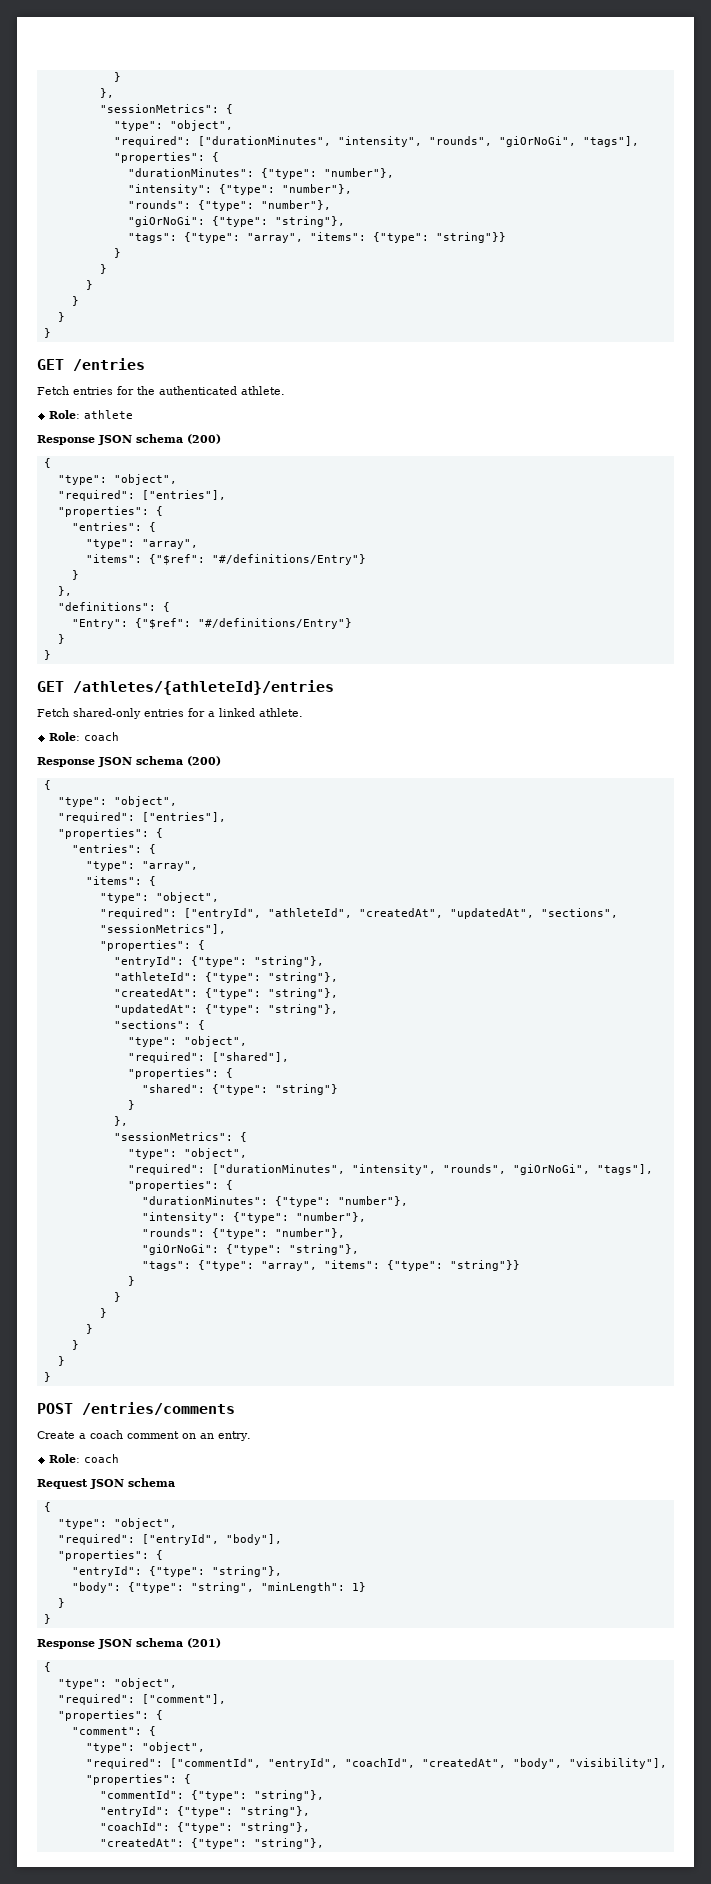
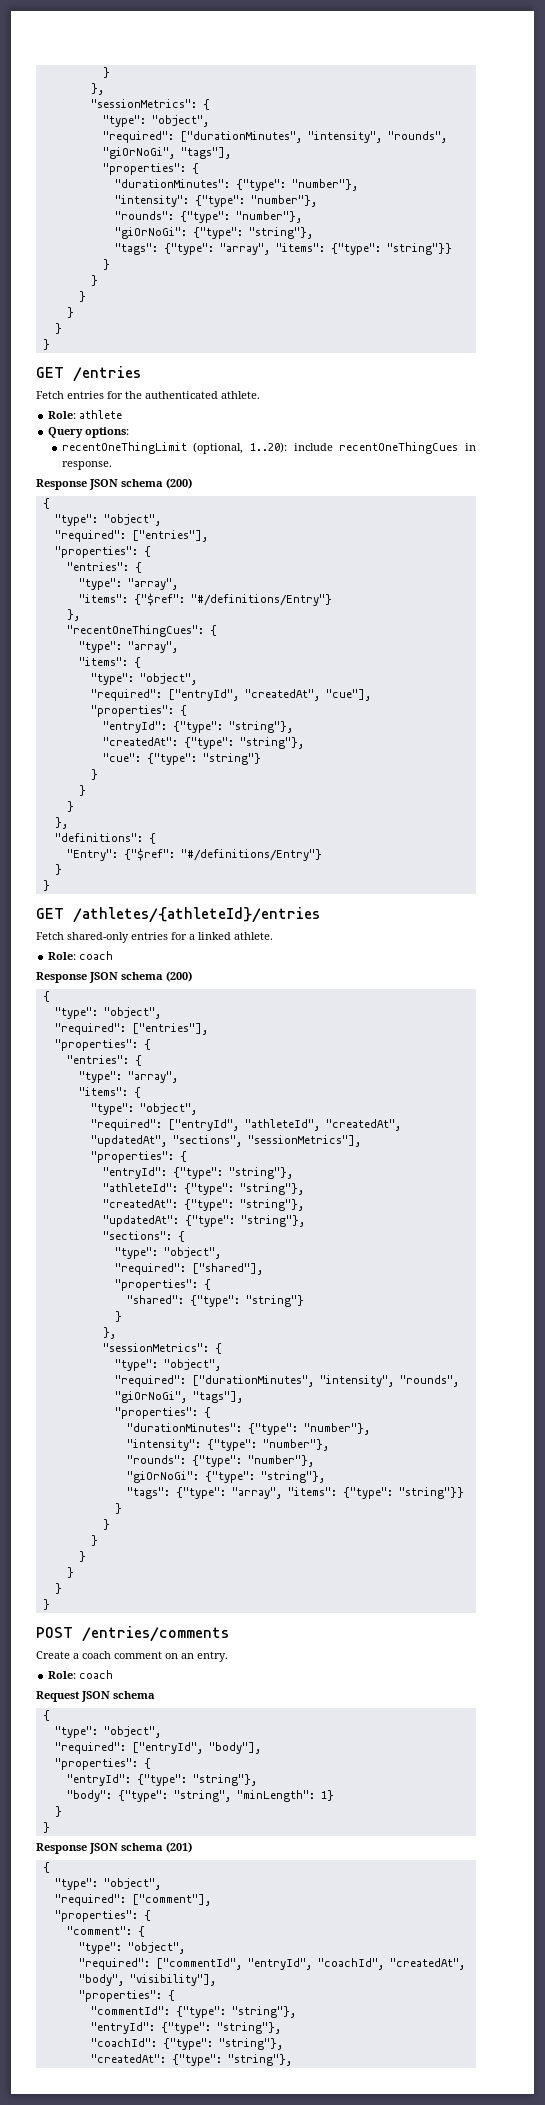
(134, 414) none -> [48,427,130,438] [61,442,477,454] [61,461,112,470] // Query options: // recentOneThingLimit (optional, 1..20): include recentOneThingCues in response.
(366, 559) none -> [66,609,80,621] [66,625,217,637] [78,641,178,653] [78,657,141,668] [90,673,197,685] [90,689,371,701] [90,705,187,717] [102,721,293,733] [102,737,304,749] [102,753,261,765] [90,769,98,780] [78,785,86,796] // }, // "recentOneThingCues": { // "type": "array", // "items": { // "type": "object", // "required": ["entryId", "createdAt", "cue"], // "properties": { // "entryId": {"type": "string"}, // "createdAt": {"type": "string"}, // "cue": {"type": "string"} // } // }

